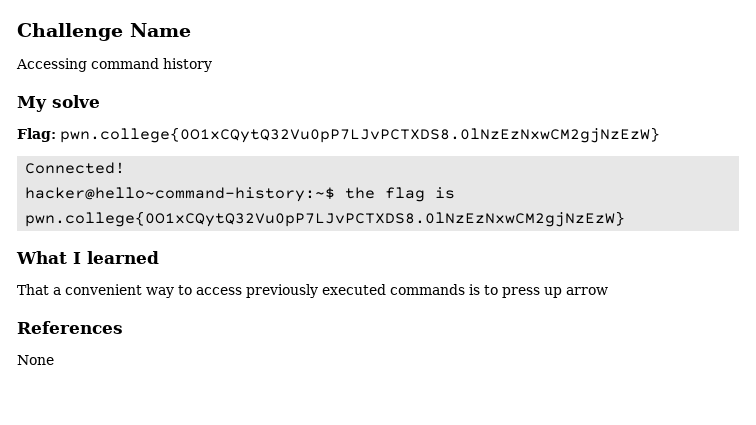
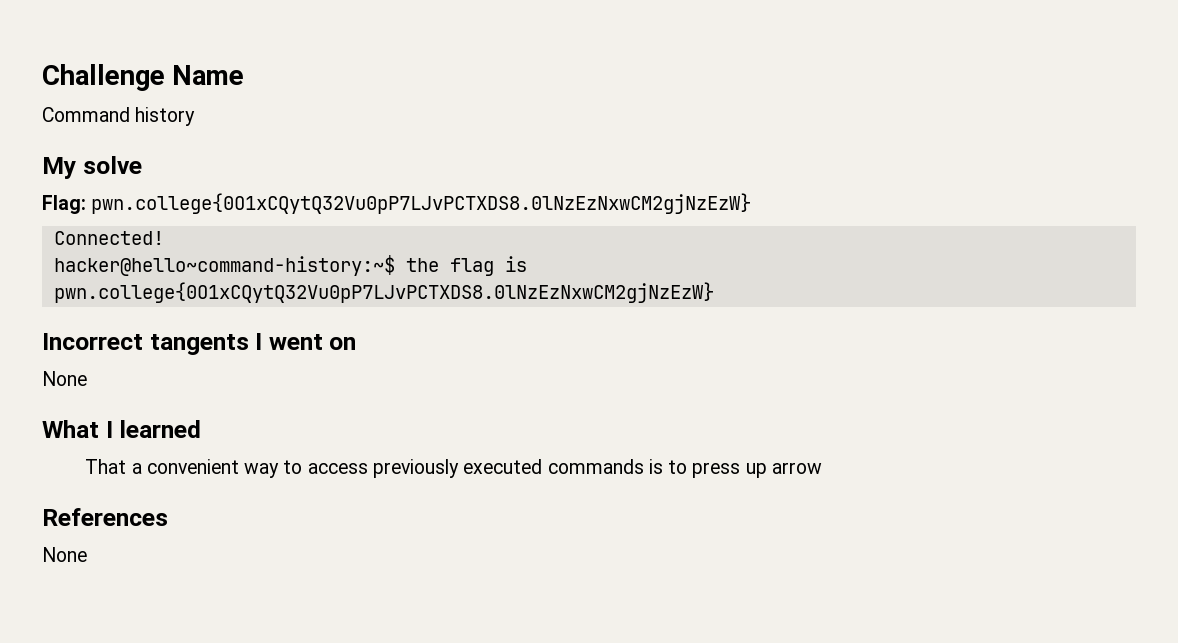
[16,58,159,72] Accessing command -> [42,107,130,122] Command
(626, 219) none -> [42,333,357,355] [42,371,87,386] // Incorrect tangents I went on // None

